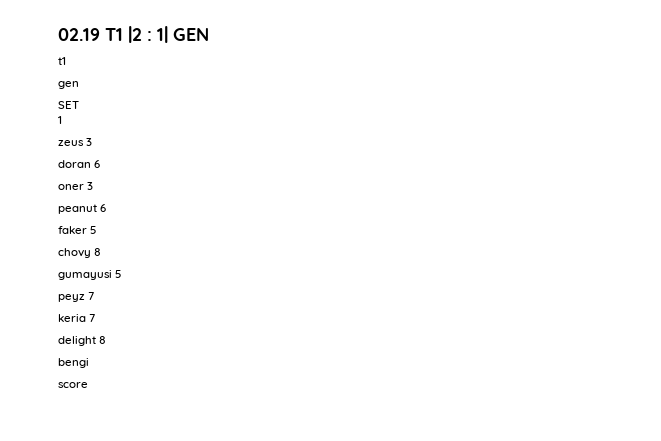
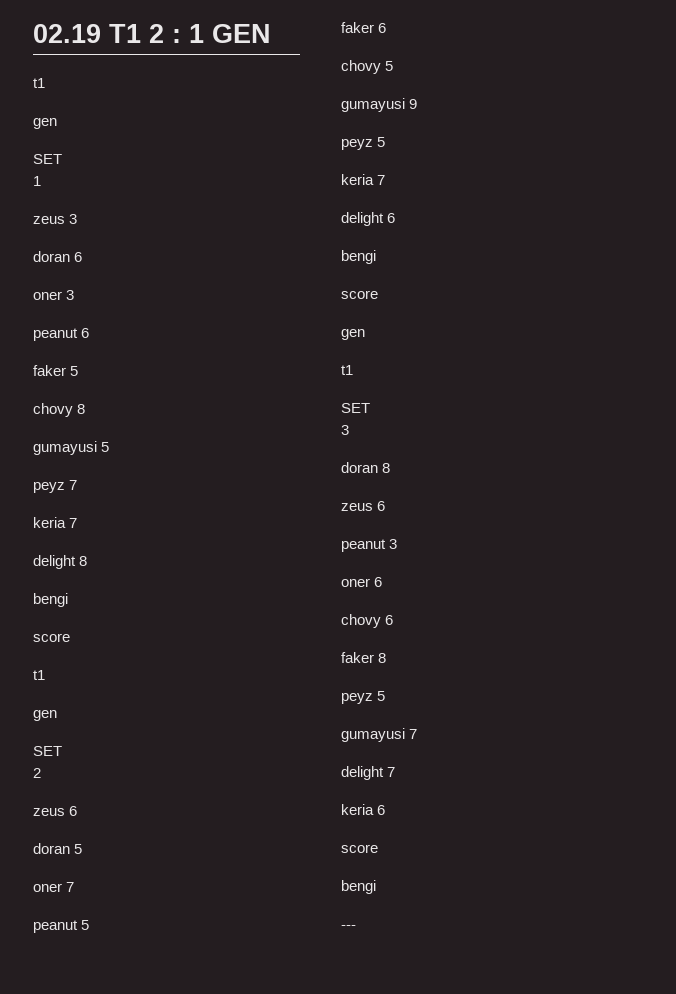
[128,26,168,43] |2 : 1| -> [149,24,204,43] 2 : 1
(88, 385) none -> [33,670,45,680] [33,710,57,721] [33,746,62,756] [33,768,41,778] [33,806,78,816] [33,843,83,854] [33,882,75,892] [33,920,90,933] [341,22,387,33] [341,60,394,74] [341,98,418,112] [341,137,386,150] [341,174,386,185] [341,212,396,226] [341,250,376,264] [341,290,378,299] [341,329,365,340] [341,365,353,375] [341,403,370,413] [341,425,349,435] [341,462,391,473] [341,501,386,511] [341,539,398,552] [341,577,383,587] [341,614,394,628] [341,652,387,663] [341,691,386,704] [341,728,418,742] [341,766,396,780] [341,804,386,815] [341,844,378,853] [341,880,376,894] [341,925,356,929] // t1 // gen // SET // 2 // zeus 6 // doran 5 // oner 7 // peanut 5 // faker 6 // chovy 5 // gumayusi 9 // peyz 5 // keria 7 // delight 6 // bengi // score // gen // t1 // SET // 3 // doran 8 // zeus 6 // peanut 3 // oner 6 // chovy 6 // faker 8 // peyz 5 // gumayusi 7 // delight 7 // keria 6 // score // bengi // ---

